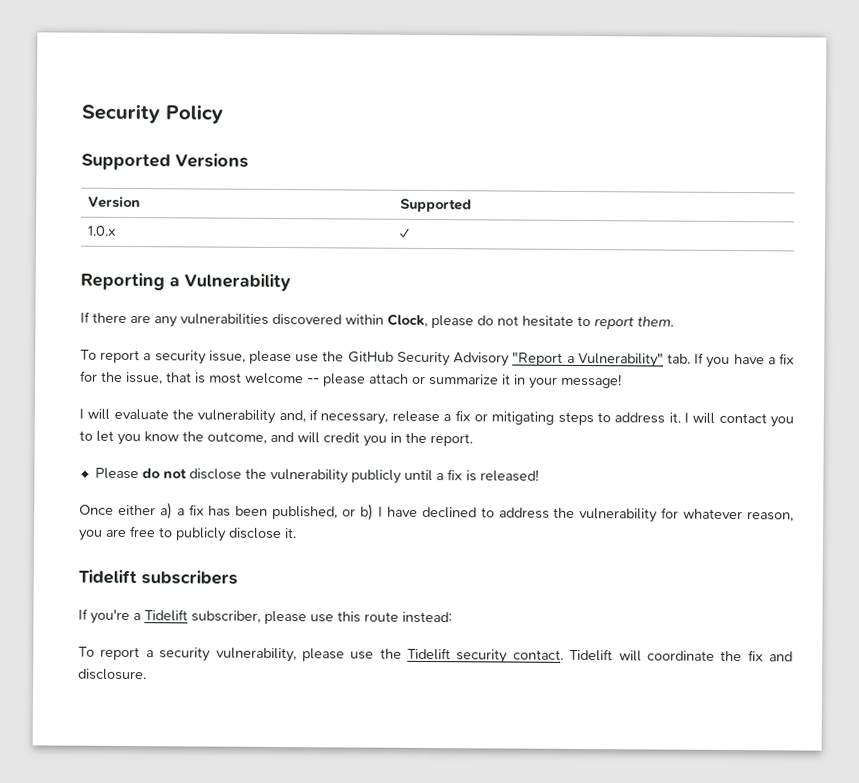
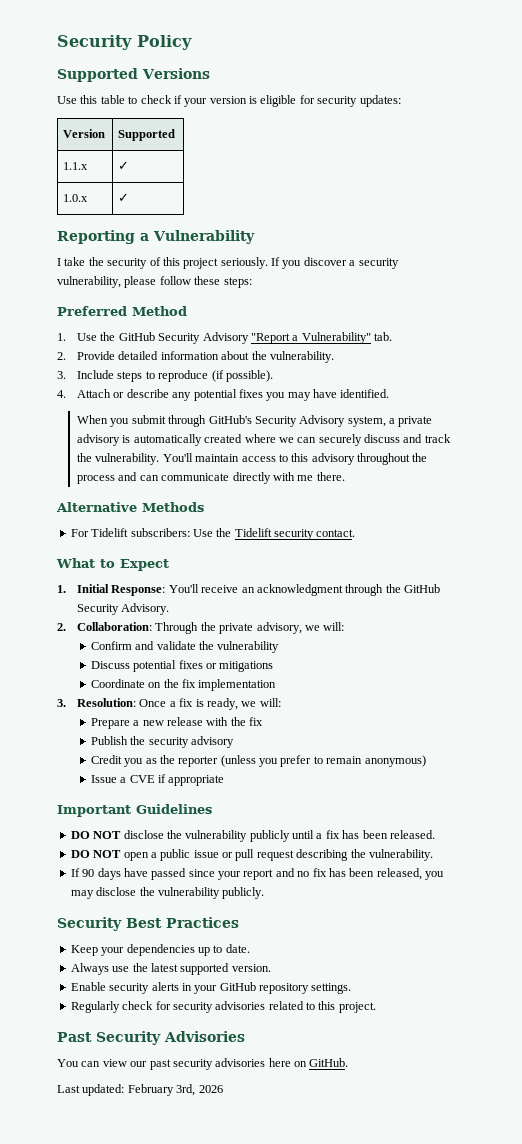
(249, 160) none -> [57,95,401,107] // Use this table to check if your version is eligible for security updates:
(473, 205) none -> [63,162,89,170] [118,161,130,170] // 1.1.x | ✓
[80,311,674,330] [80,349,320,365] If there are any vulnerabilities discovered within Clock, please do not hesitate to report them. // To report a security issue, please use -> [57,257,399,269] [57,276,252,288] [57,306,187,316] [57,333,98,341] I take the security of this project seriously. If you discover a security vulnerability, please follow these steps: // Preferred Method // 1. Use
[694,352,796,368] [80,370,622,389] [79,408,795,428] [79,430,473,447] [94,467,187,480] If you have a fix for the issue, that is most welcome -- please attach or summarize it in your message! // I will evaluate the vulnerability and, if necessary, release a fix or mitigating steps to address it. I will contact you to let you know the outcome, and will credit you in the report. // Please do not -> [57,351,334,363] [57,370,273,382] [57,389,390,401] [77,415,433,427] [77,434,451,446] [77,453,428,465] [77,472,345,484] [56,502,204,512] [70,528,356,540] [56,558,169,571] [57,584,441,596] [77,603,170,615] [57,622,345,634] [90,641,280,653] [90,660,274,672] [90,679,277,691] [57,698,281,710] [90,717,264,729] [90,736,234,748] [90,755,426,767] [90,774,225,786] [57,804,212,817] [70,831,122,839] // 2. Provide detailed information about the vulnerability. // 3. Include steps to reproduce (if possible). // 4. Attach or describe any potential fixes you may have identified. // When you submit through GitHub's Security Advisory system, a private advisory is automatically created where we can securely discuss and track the vulnerability. You'll maintain access to this advisory throughout the process and can communicate directly with me there. // Alternative Methods // For Tidelift subscribers: Use the Tidelift security contact. // What to Expect // 1. Initial Response: You'll receive an acknowledgment through the GitHub Security Advisory. // 2. Collaboration: Through the private advisory, we will: // Confirm and validate the vulnerability // Discuss potential fixes or mitigations // Coordinate on the fix implementation // 3. Resolution: Once a fix is ready, we will: // Prepare a new release with the fix // Publish the security advisory // Credit you as the reporter (unless you prefer to remain anonymous) // Issue a CVE if appropriate // Important Guidelines // DO NOT
[465,469,539,482] [79,502,795,523] [79,526,297,542] [78,569,238,585] [78,608,452,625] [78,646,793,664] [78,668,147,681] is released! // Once either a) a fix has been published, or b) I have declined to address the vulnerability for whatever reason, you are free to publicly disclose it. // Tidelift subscribers // If you're a Tidelift subscriber, please use this route instead: // To report a security vulnerability, please use the Tidelift security contact. Tidelift will coordinate the fix and disclosure. -> [342,830,435,839] [70,849,433,861] [70,868,444,880] [70,887,265,899] [57,917,239,931] [70,944,250,956] [70,963,271,975] [70,982,352,994] [70,1001,376,1013] [57,1031,245,1045] [57,1058,349,1070] [57,1084,223,1096] has been released. // DO NOT open a public issue or pull request describing the vulnerability. // If 90 days have passed since your report and no fix has been released, you may disclose the vulnerability publicly. // Security Best Practices // Keep your dependencies up to date. // Always use the latest supported version. // Enable security alerts in your GitHub repository settings. // Regularly check for security advisories related to this project. // Past Security Advisories // You can view our past security advisories here on GitHub. // Last updated: February 3rd, 2026

